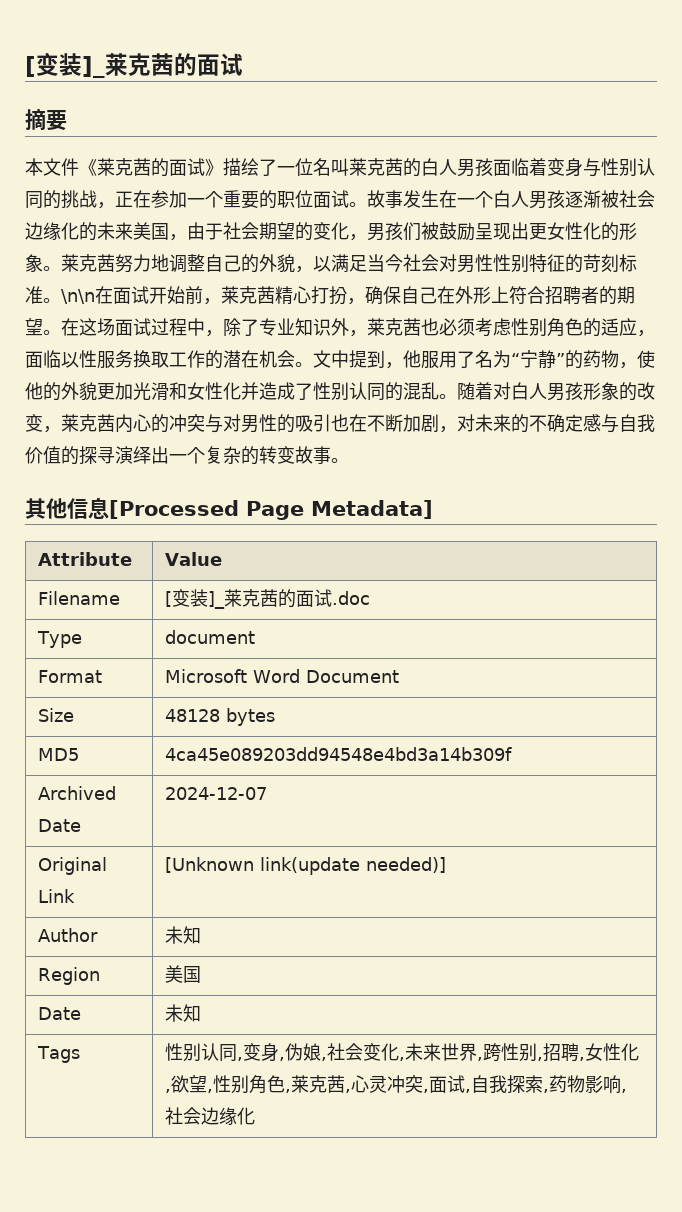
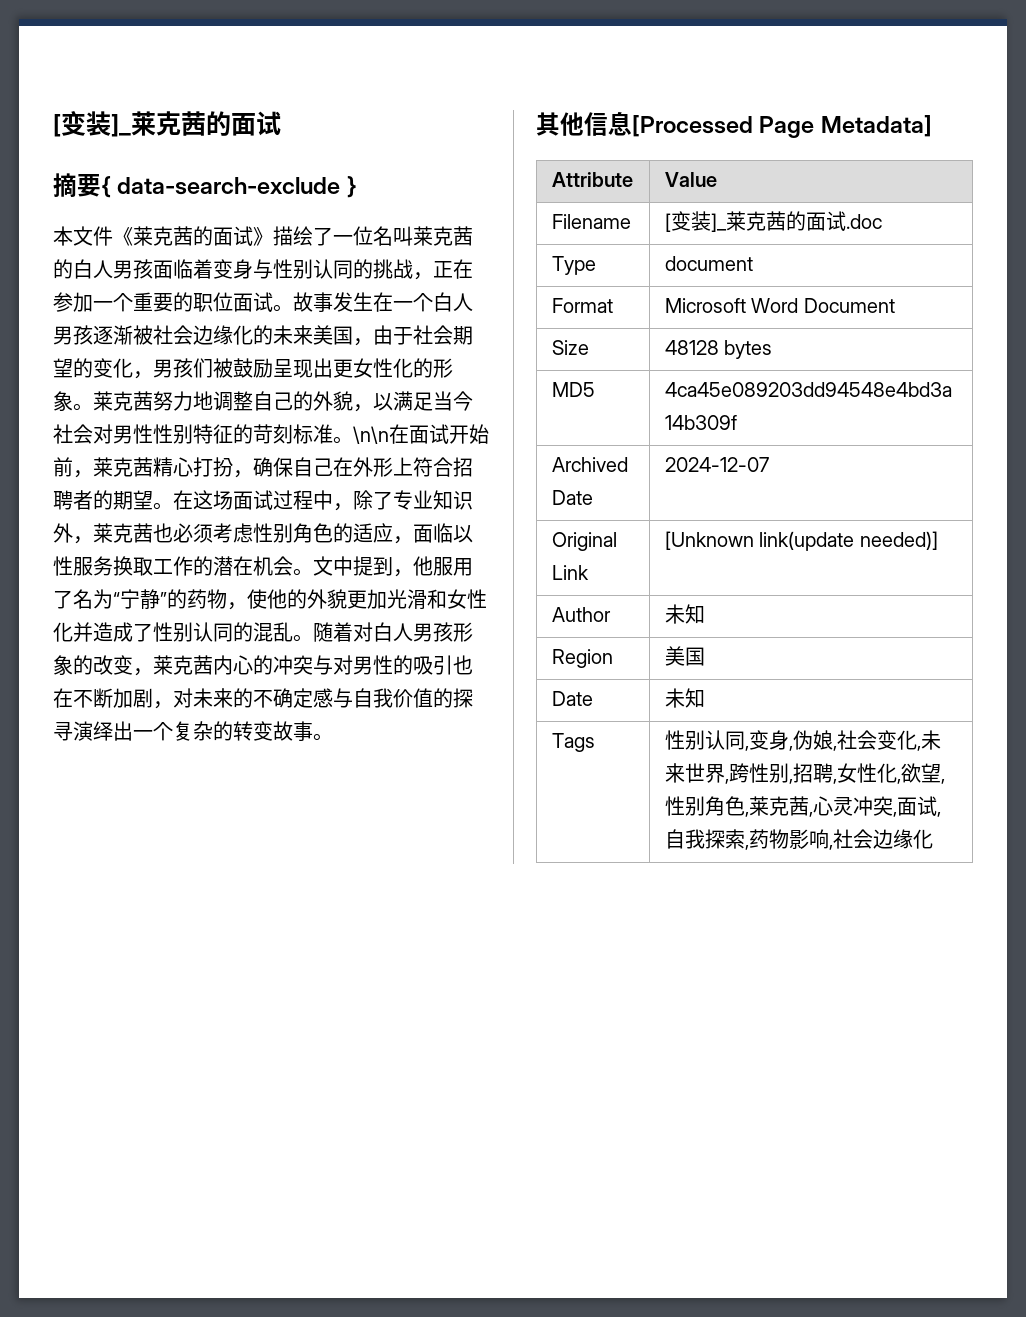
(67, 120) none -> [101,176,357,198] { data-search-exclude }

